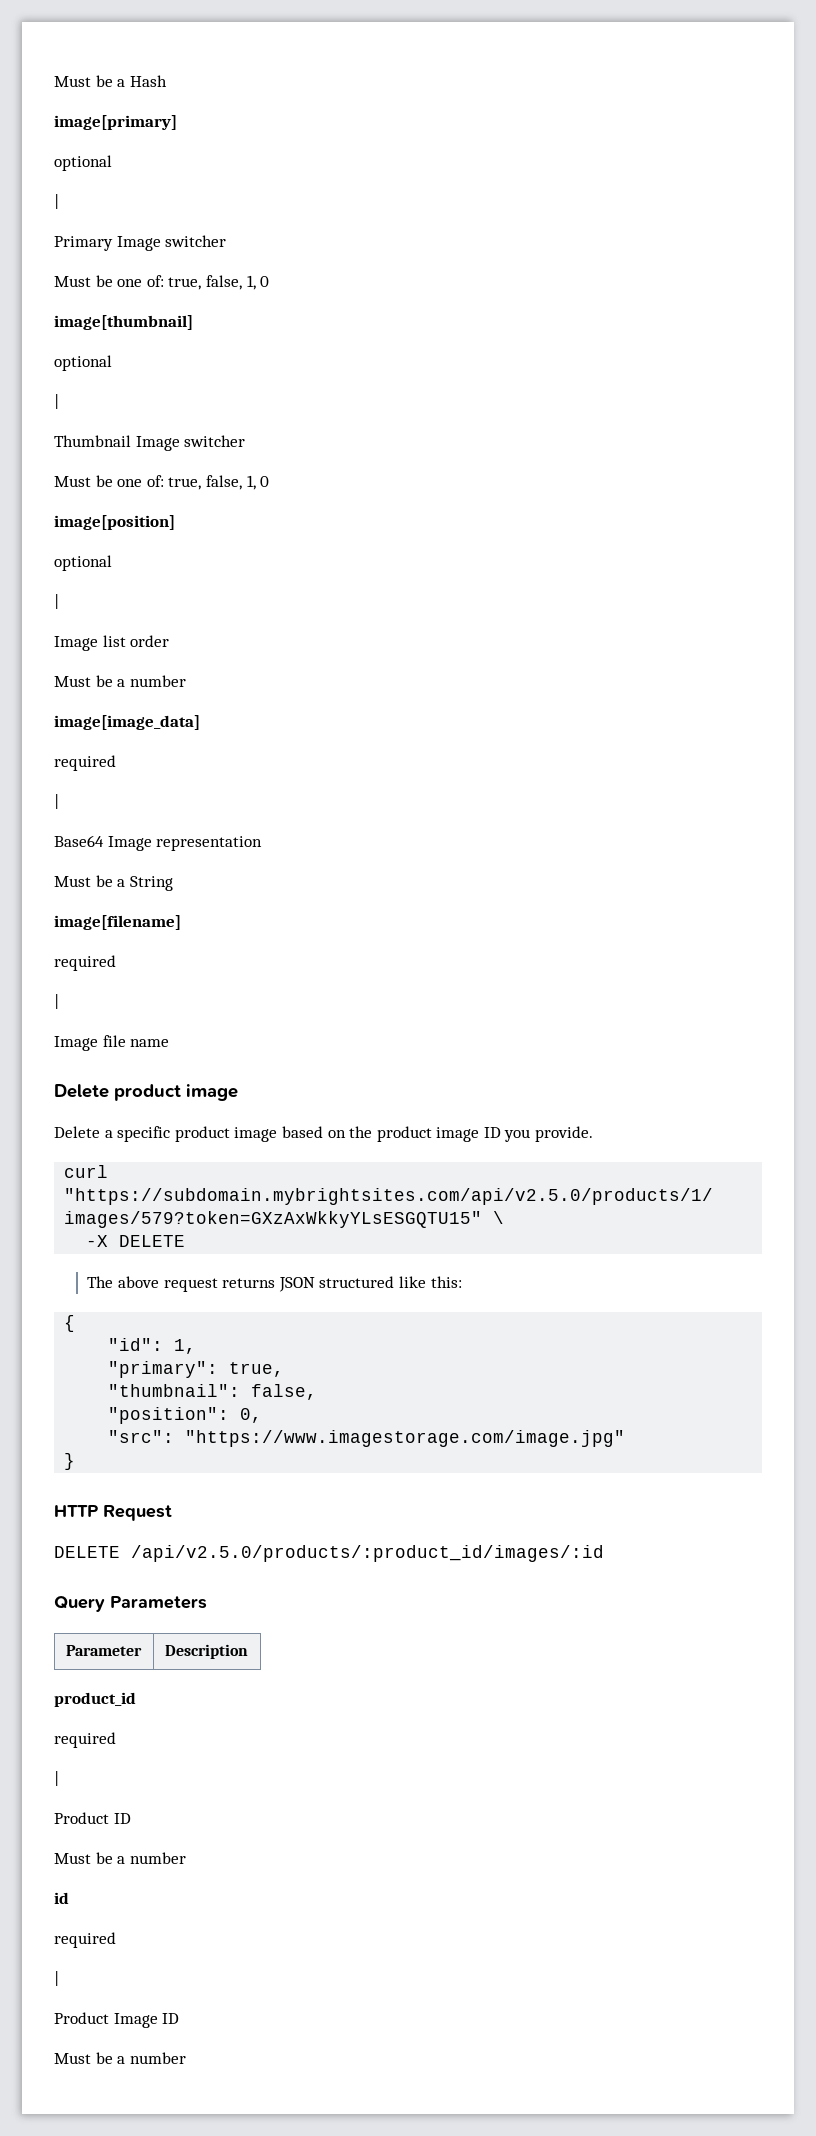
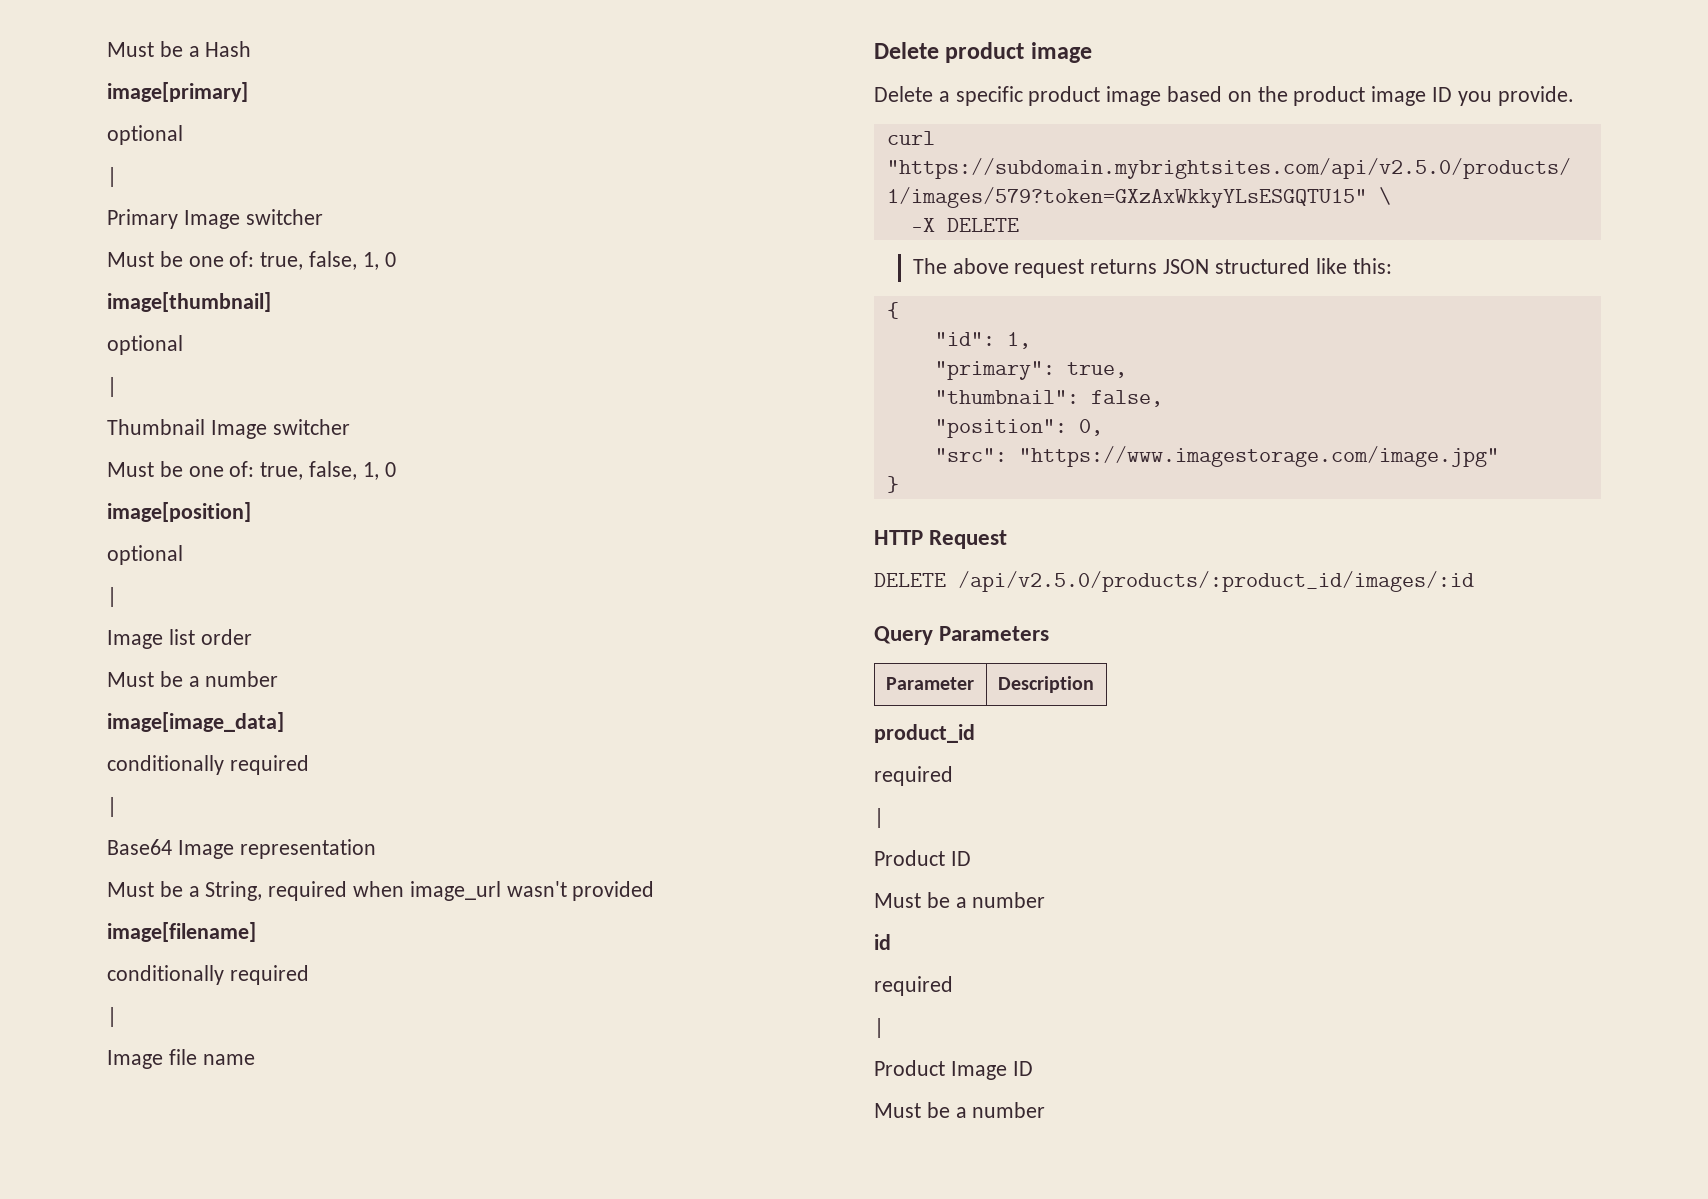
(200, 722) none -> [107,755,224,775] conditionally
[129,876,173,891] String -> [205,881,655,901] String, required when image_url wasn't provided
(181, 922) none -> [107,965,224,985] conditionally

